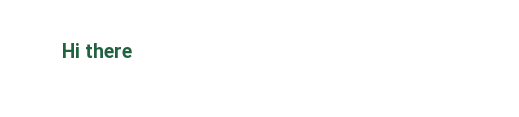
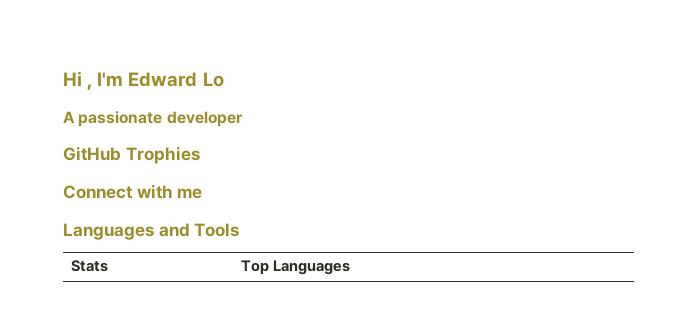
[85,43,133,58] there -> [87,72,224,90] [63,111,243,127] [63,146,200,164] [63,184,203,199] [63,223,240,240] [71,260,109,272] [241,260,351,275] , I'm Edward Lo // A passionate developer // GitHub Trophies // Connect with me // Languages and Tools // Stats | Top Languages

